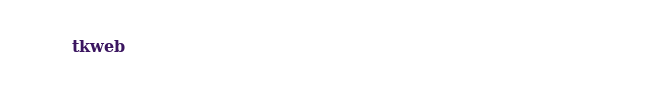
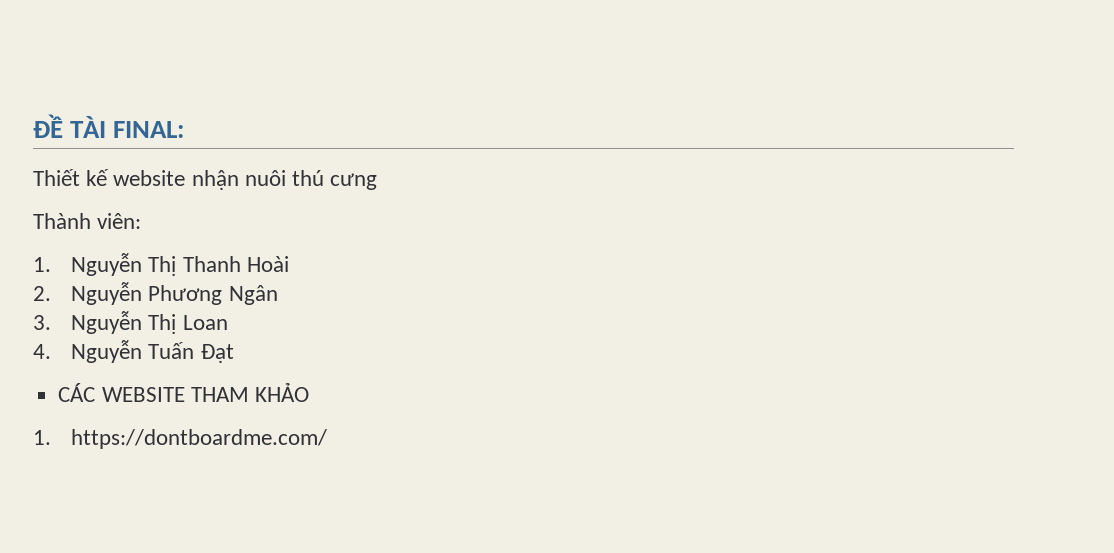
[72,40,125,52] tkweb -> [33,114,185,138] [33,169,378,190] [33,213,142,229] [33,253,289,276] [33,282,278,305] [33,311,228,334] [33,340,234,363] [58,383,309,402] [33,429,328,449] ĐỀ TÀI FINAL: // Thiết kế website nhận nuôi thú cưng // Thành viên: // 1. Nguyễn Thị Thanh Hoài // 2. Nguyễn Phương Ngân // 3. Nguyễn Thị Loan // 4. Nguyễn Tuấn Đạt // CÁC WEBSITE THAM KHẢO // 1. https://dontboardme.com/

